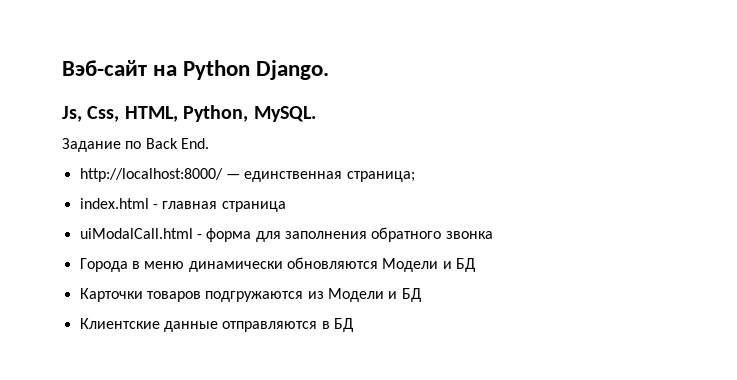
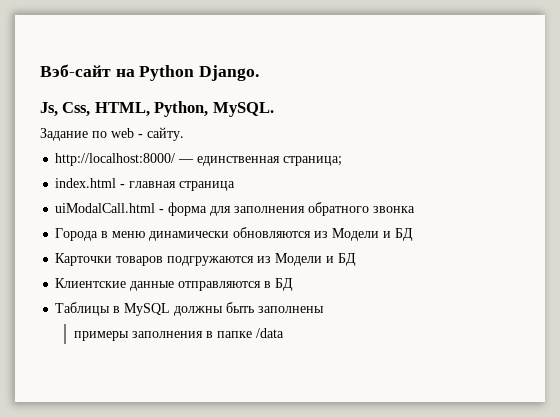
[145,138,209,149] Back End. -> [111,127,184,141] web - сайту.
(378, 263) none -> [314,231,329,238] из
(353, 325) none -> [55,302,325,316] [73,328,284,341] // Таблицы в MySQL должны быть заполнены // примеры заполнения в папке /data

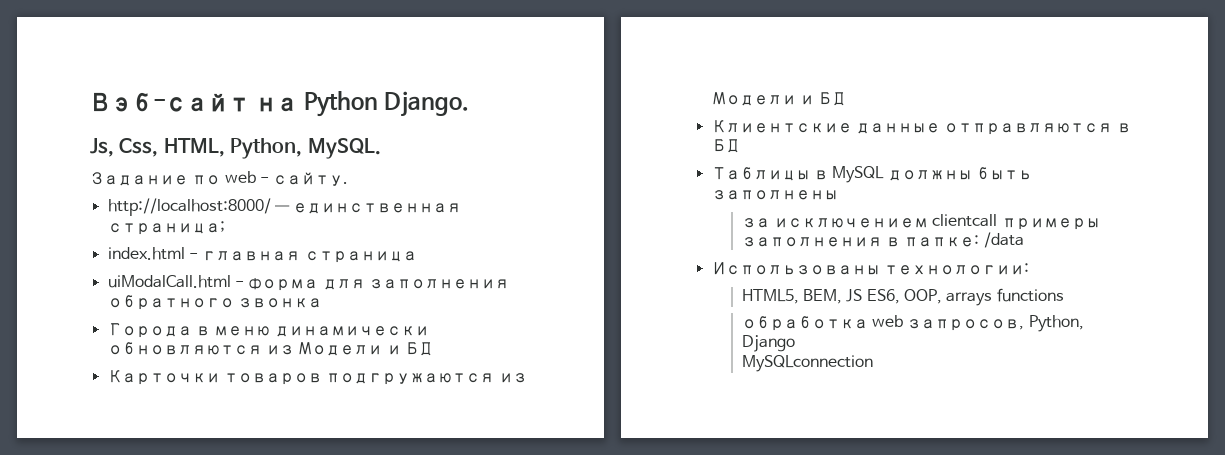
(325, 309) none -> [741,214,998,228] за исключением clientcall
[216,331,252,338] папке -> [904,235,980,247] папке:
(284, 333) none -> [711,262,1029,275] [741,288,1064,306] [741,315,1084,332] [741,335,795,352] [741,355,873,372] // Использованы технологии: // HTML5, BEM, JS ES6, OOP, arrays functions // обработка web запросов, Python, Django // MySQLconnection

